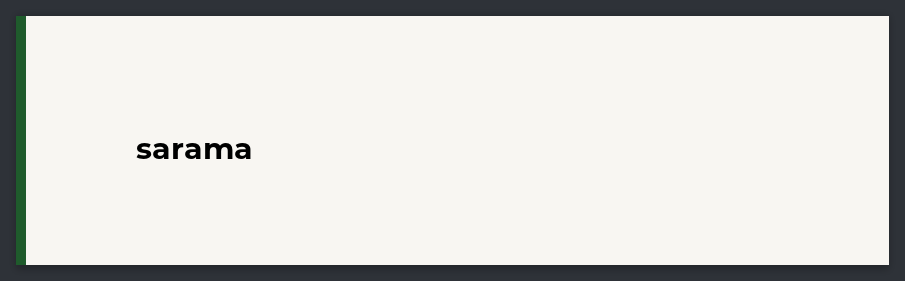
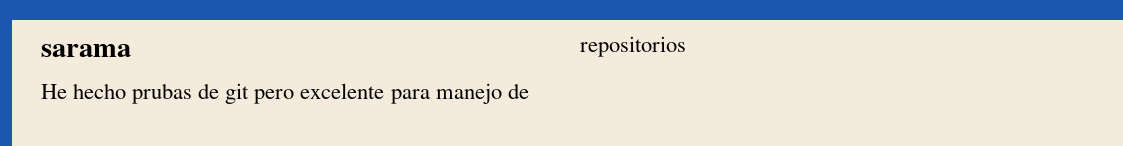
(253, 151) none -> [41,83,529,104] [580,36,686,57] // He hecho prubas de git pero excelente para manejo de repositorios

